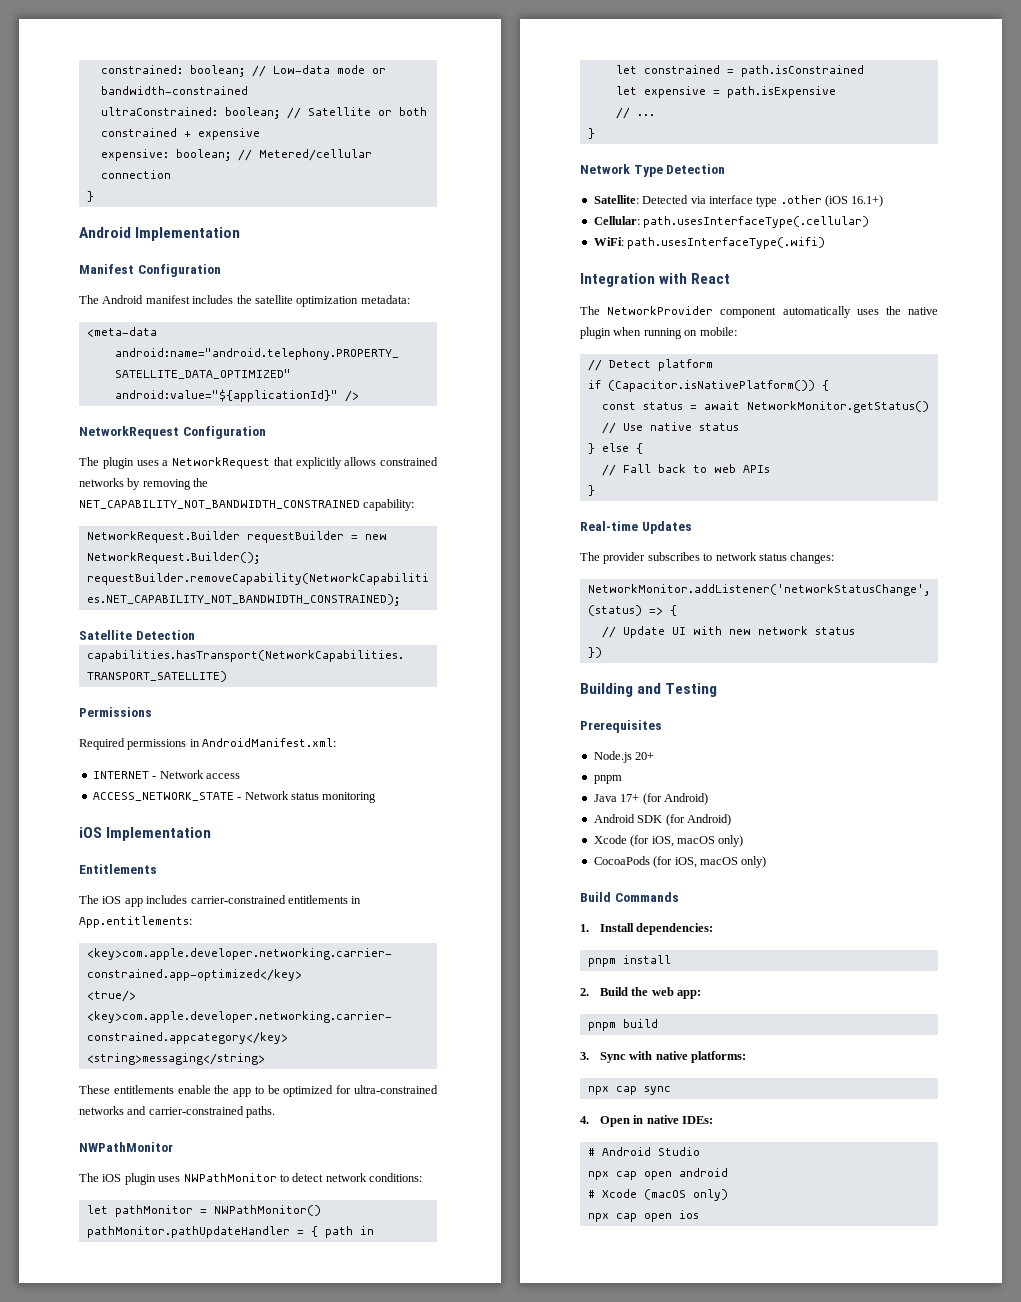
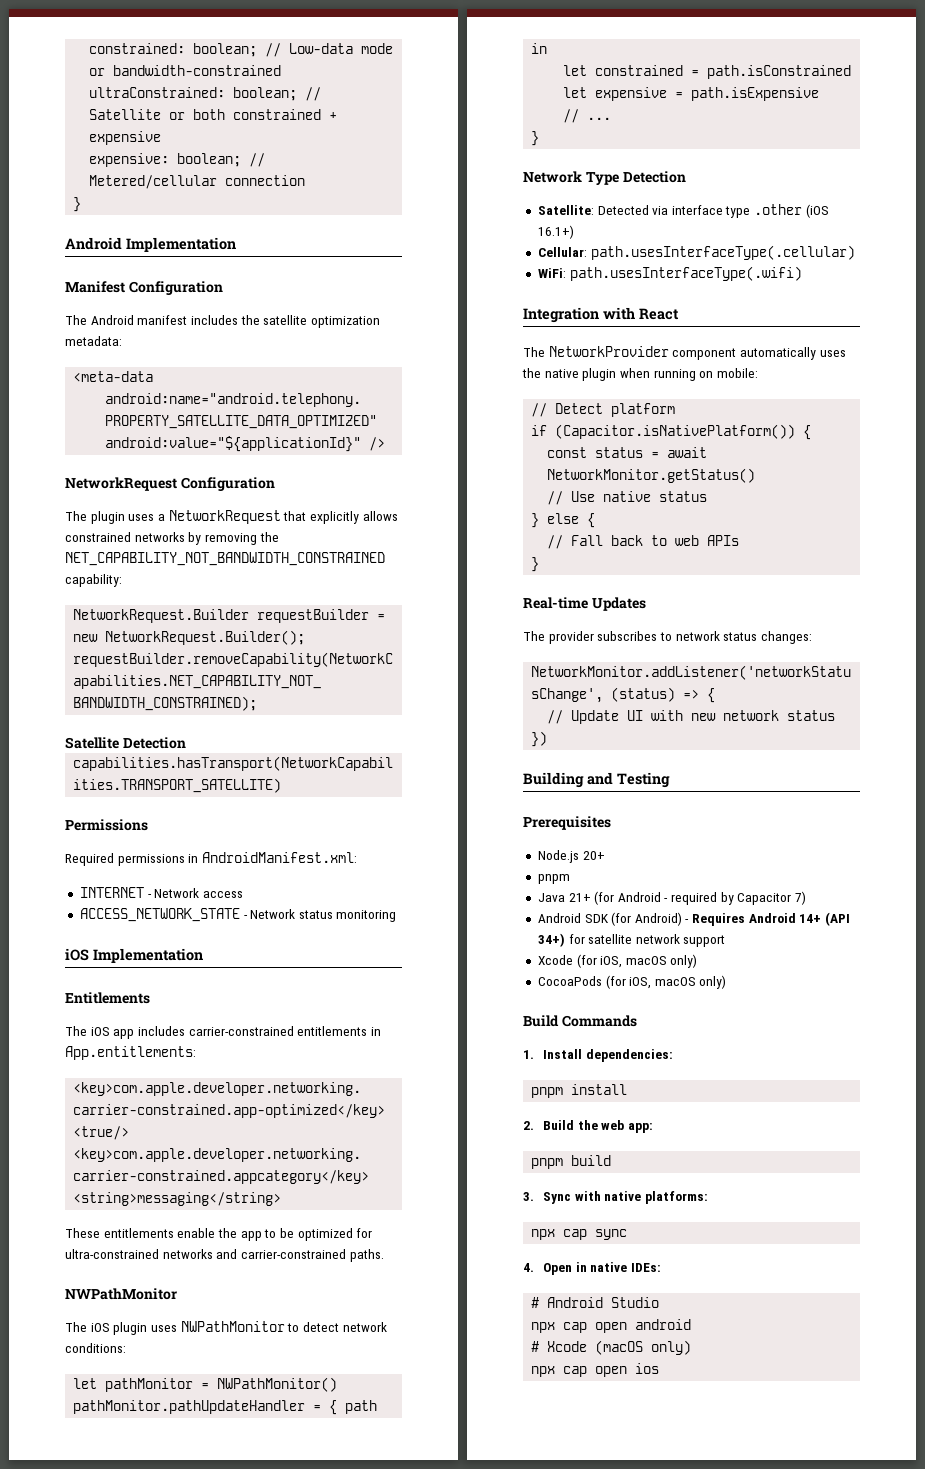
[620,793,708,805] [593,814,731,826] 17+ (for Android) // Android SDK (for Android) -> [568,891,807,905] [537,912,851,926] [537,933,726,947] 21+ (for Android - required by Capacitor 7) // Android SDK (for Android) - Requires Android 14+ (API 34+) for satellite network support

